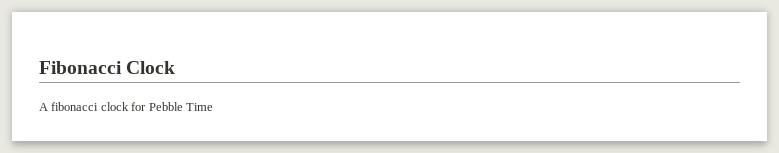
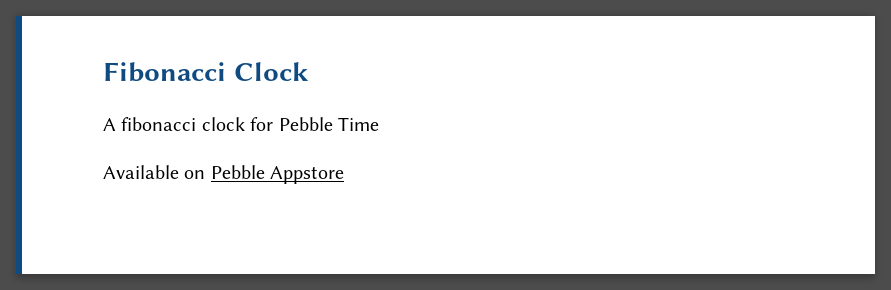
(213, 107) none -> [103,165,345,184] // Available on Pebble Appstore

